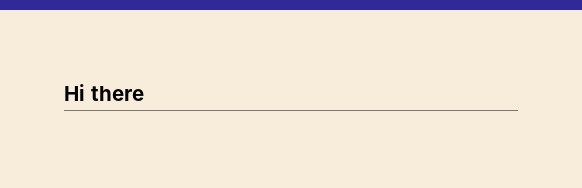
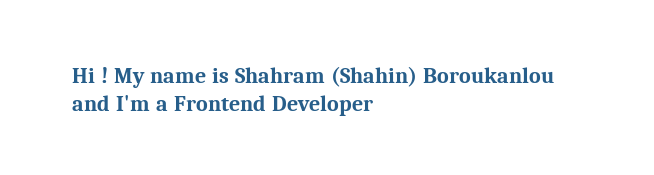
[90,86,144,101] there -> [100,66,554,88] [72,95,373,116] ! My name is Shahram (Shahin) Boroukanlou and I'm a Frontend Developer

